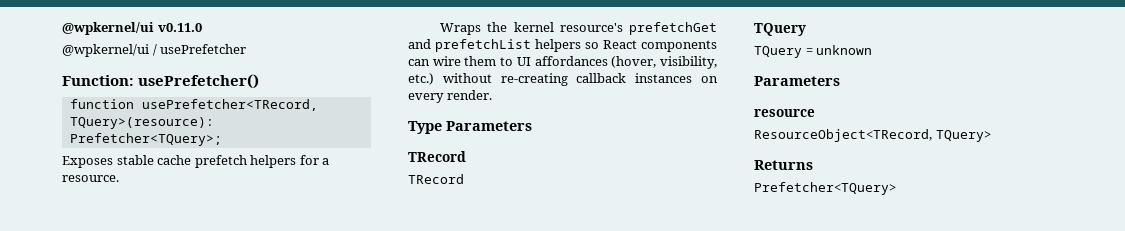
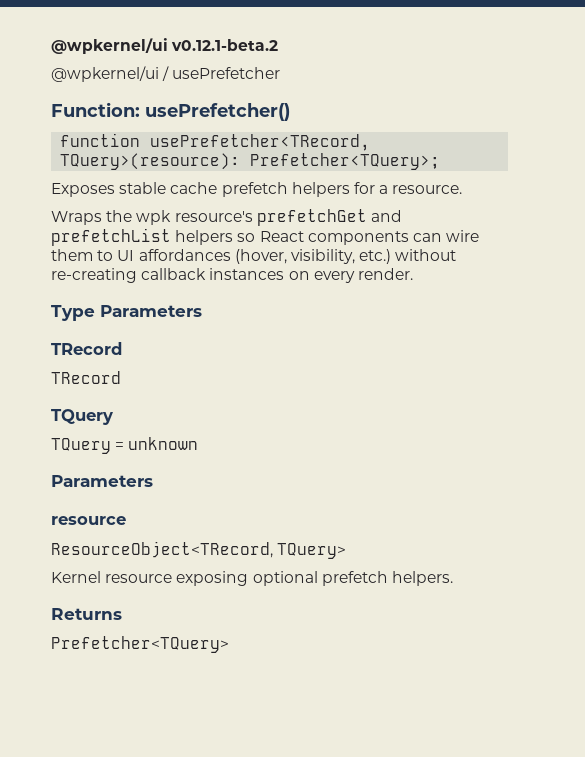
[62,22,202,35] @wpkernel/ui v0.11.0 -> [51,38,279,54] @wpkernel/ui v0.12.1-beta.2
[513,22,554,32] kernel -> [136,210,172,225] wpk
(991, 136) none -> [51,571,453,586] // Kernel resource exposing optional prefetch helpers.

